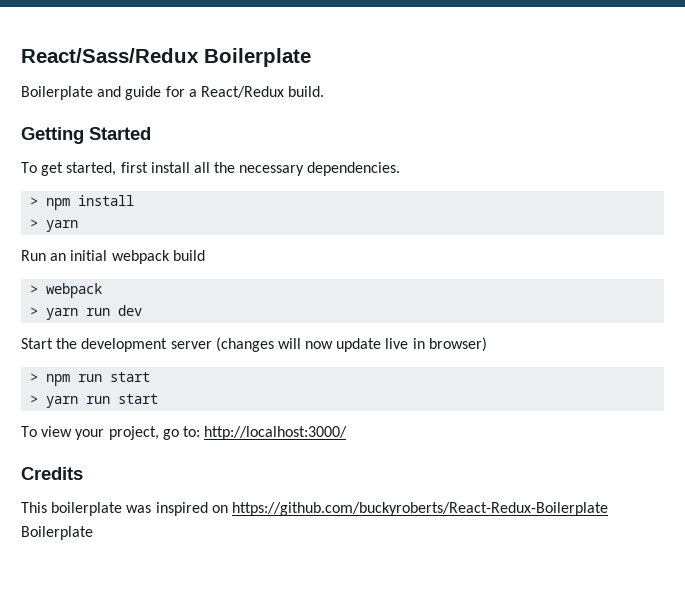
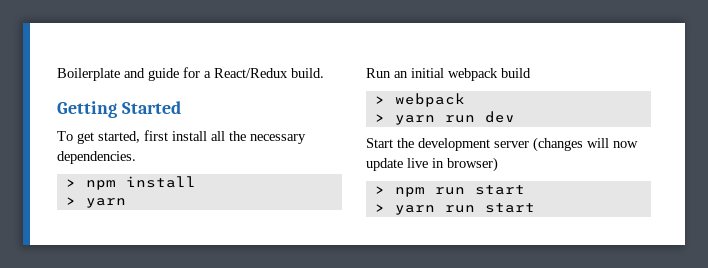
[21,48,311,67] React/Sass/Redux Boilerplate // -> (57, 74) none
[21,426,348,440] [21,467,83,480] [21,502,608,516] [21,526,93,540] // To view your project, go to: http://localhost:3000/ // Credits // This boilerplate was inspired on https://github.com/buckyroberts/React-Redux-Boilerplate Boilerplate -> (535, 208) none

